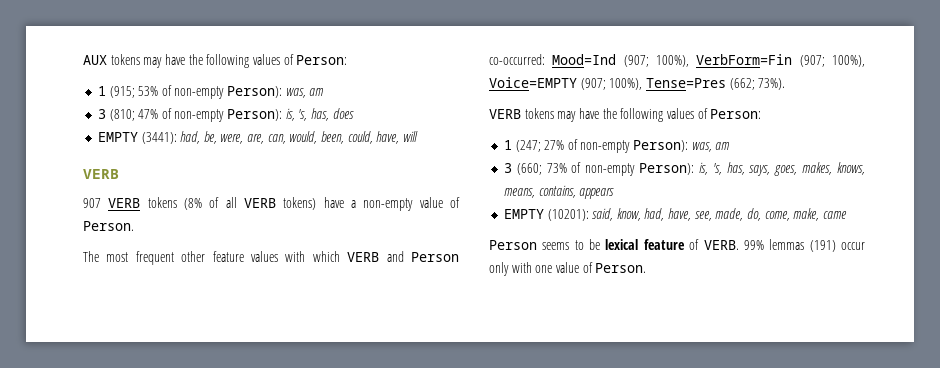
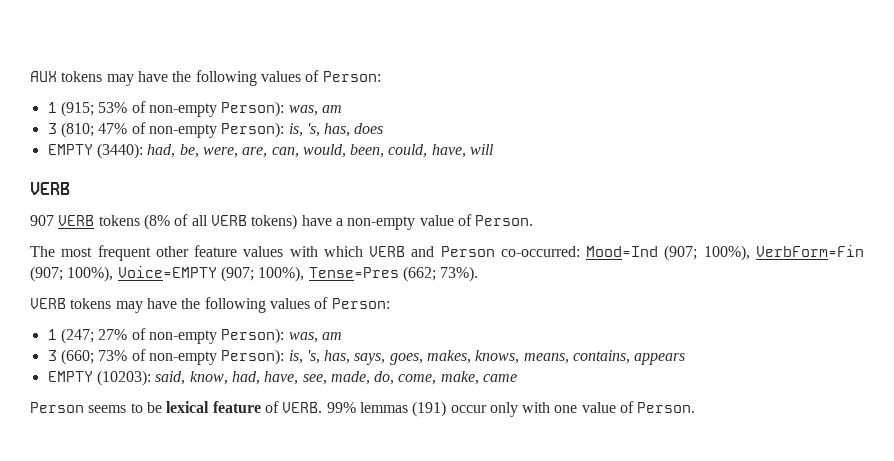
[141,132,177,144] (3441): -> [96,143,143,159] (3440):
[547,209,589,221] (10201): -> [96,370,151,386] (10203):

